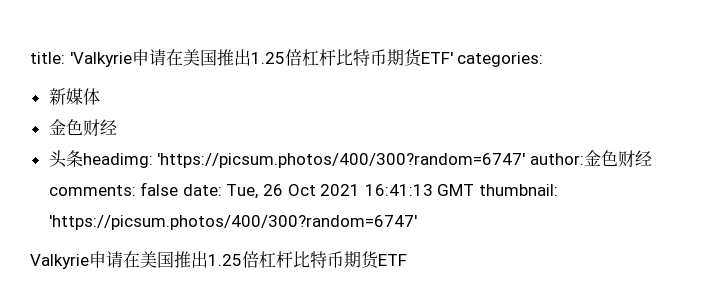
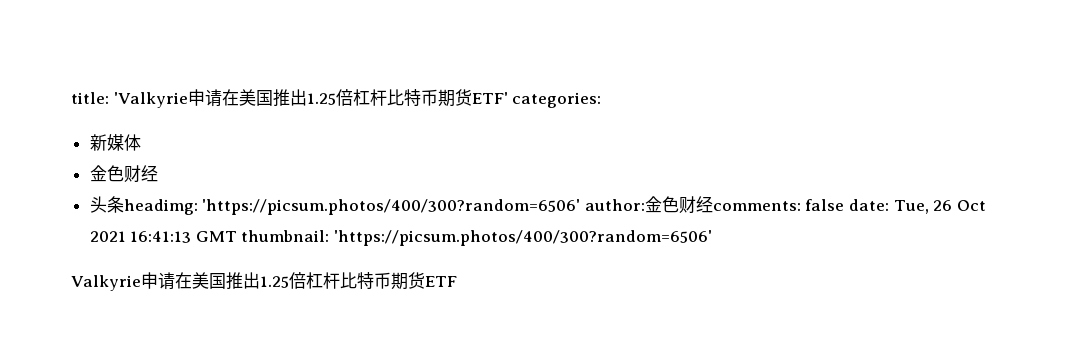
[157,153,526,168] 'https://picsum.photos/400/300?random=6747' -> [202,199,581,215] 'https://picsum.photos/400/300?random=6506'
[48,215,417,230] 'https://picsum.photos/400/300?random=6747' -> [334,230,713,246] 'https://picsum.photos/400/300?random=6506'

